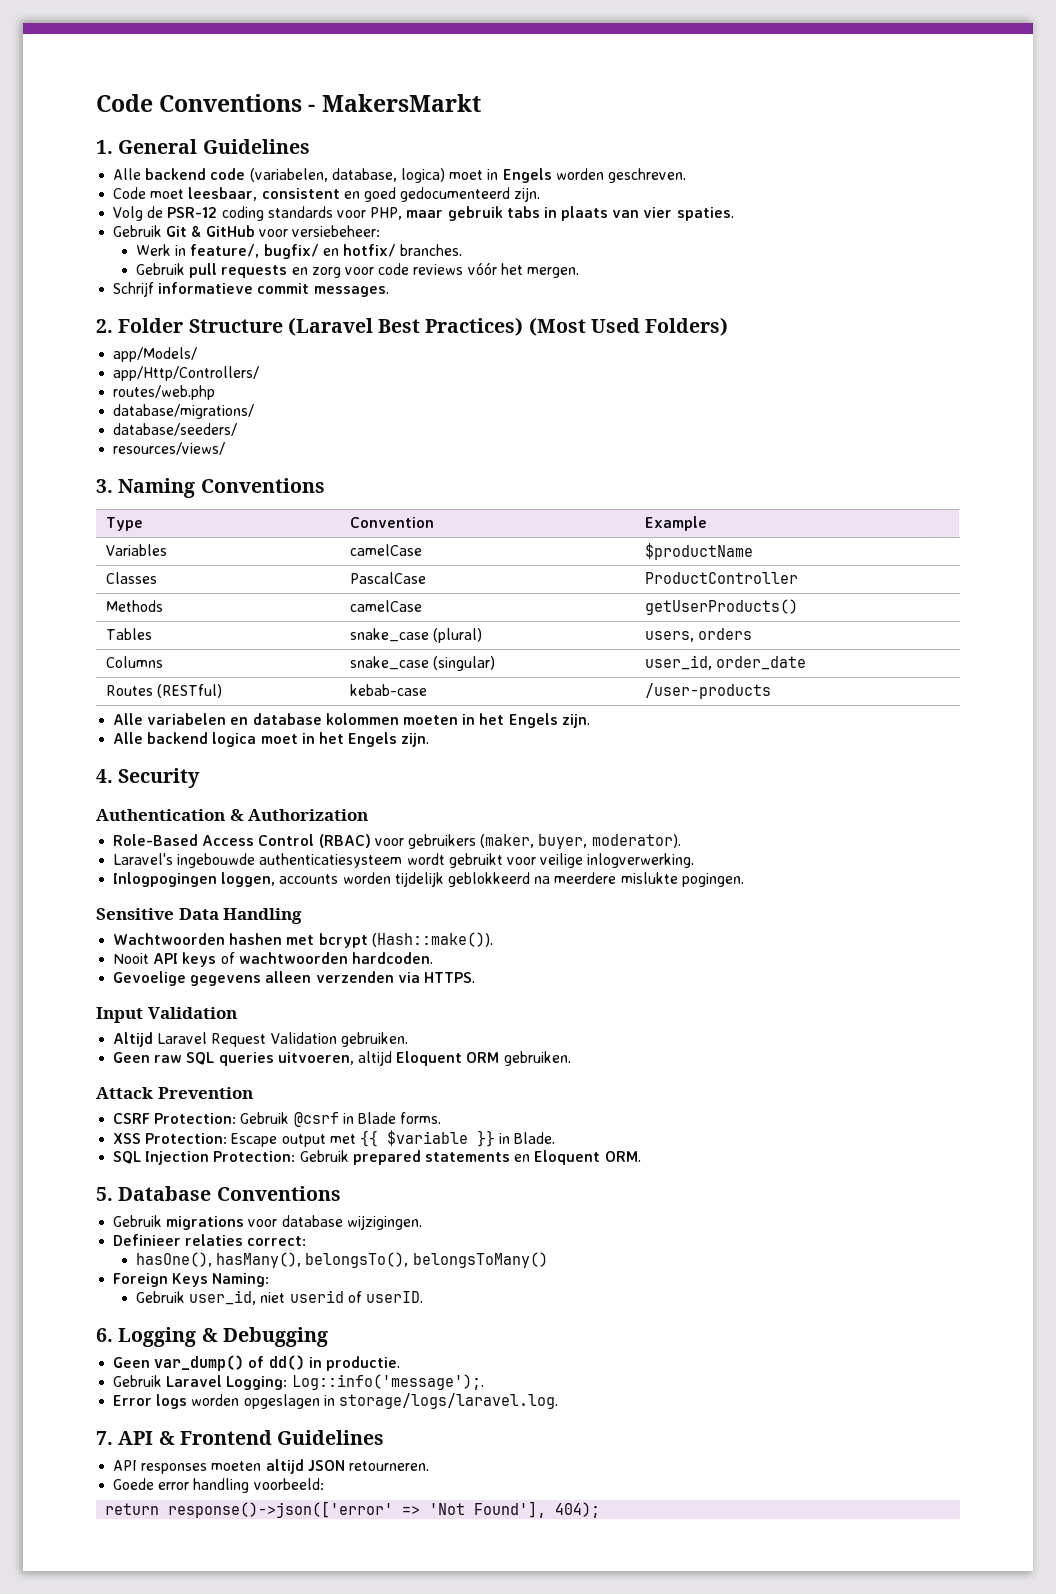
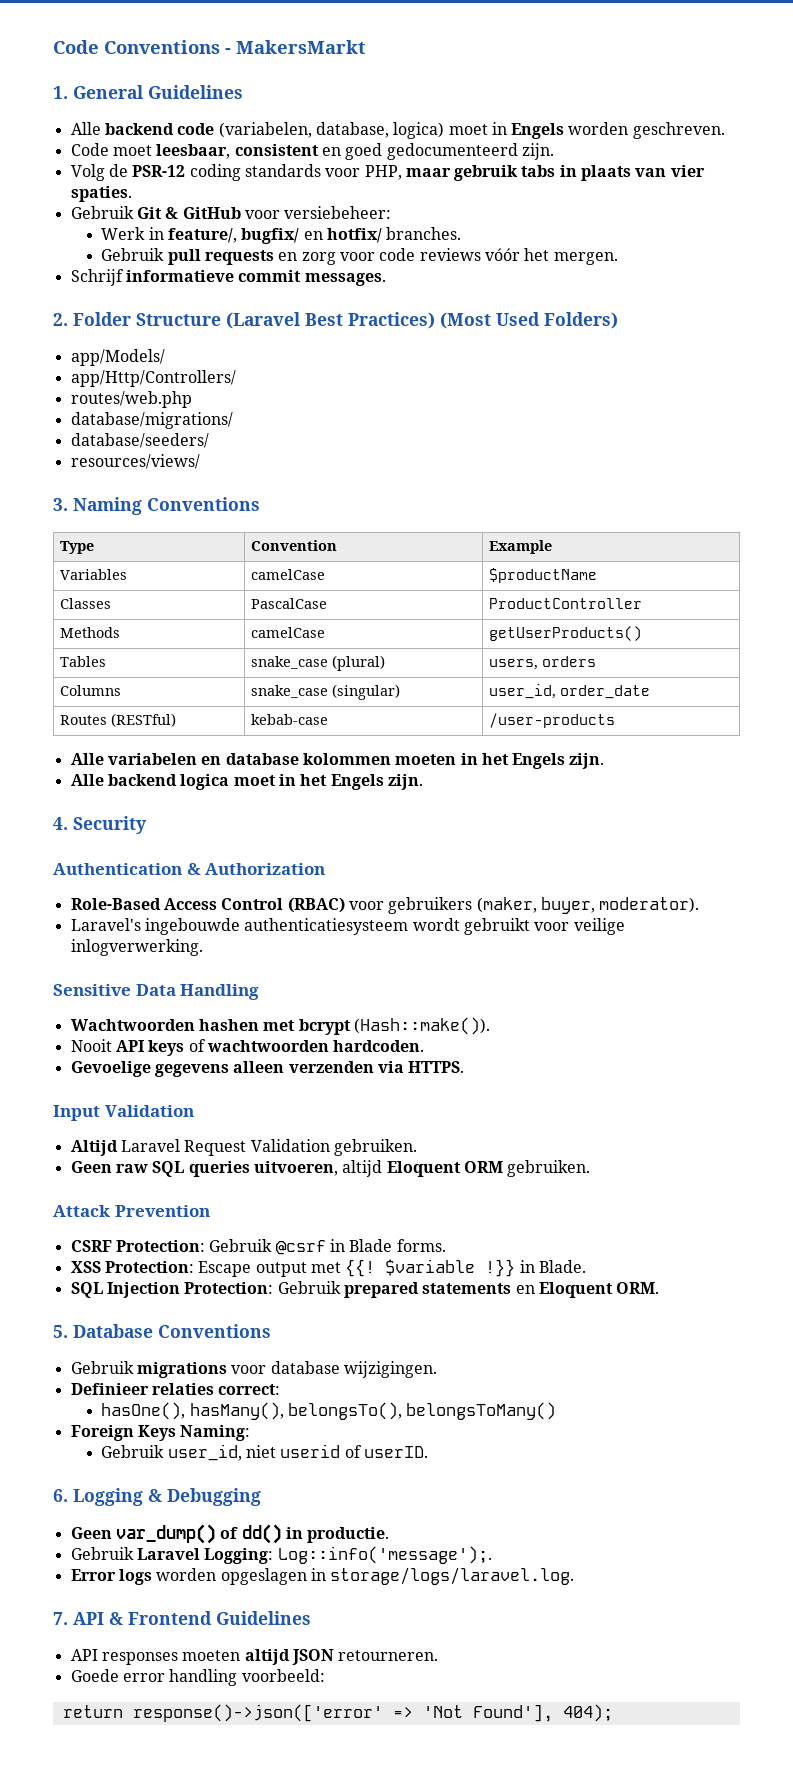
[113,872,744,887] // Inlogpogingen loggen, accounts worden tijdelijk geblokkeerd na meerdere mislukte pogingen. -> (203, 947) none
[359,1130,495,1147] {{ $variable }} -> [345,1259,516,1277] {{! $variable !}}

